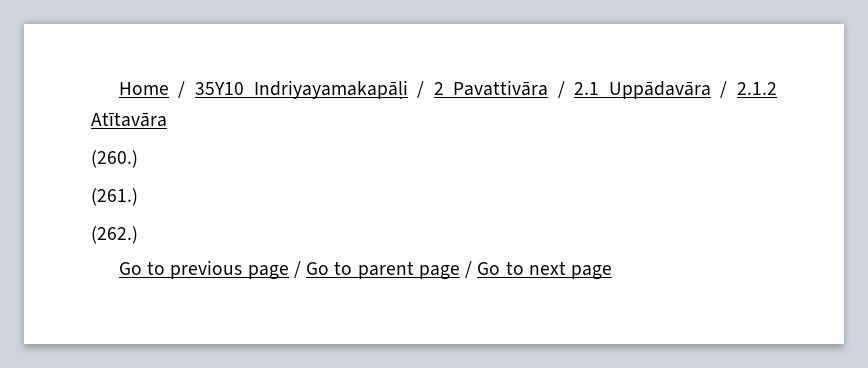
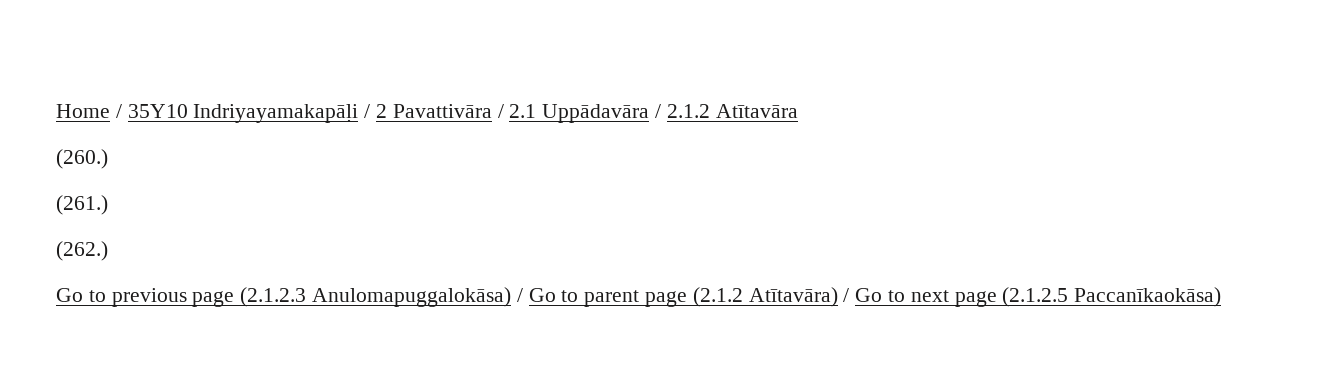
(289, 272) none -> [240,287,512,307] (2.1.2.3 Anulomapuggalokāsa)
(460, 272) none -> [692,287,838,307] (2.1.2 Atītavāra)
(613, 272) none -> [1002,287,1222,307] (2.1.2.5 Paccanīkaokāsa)

